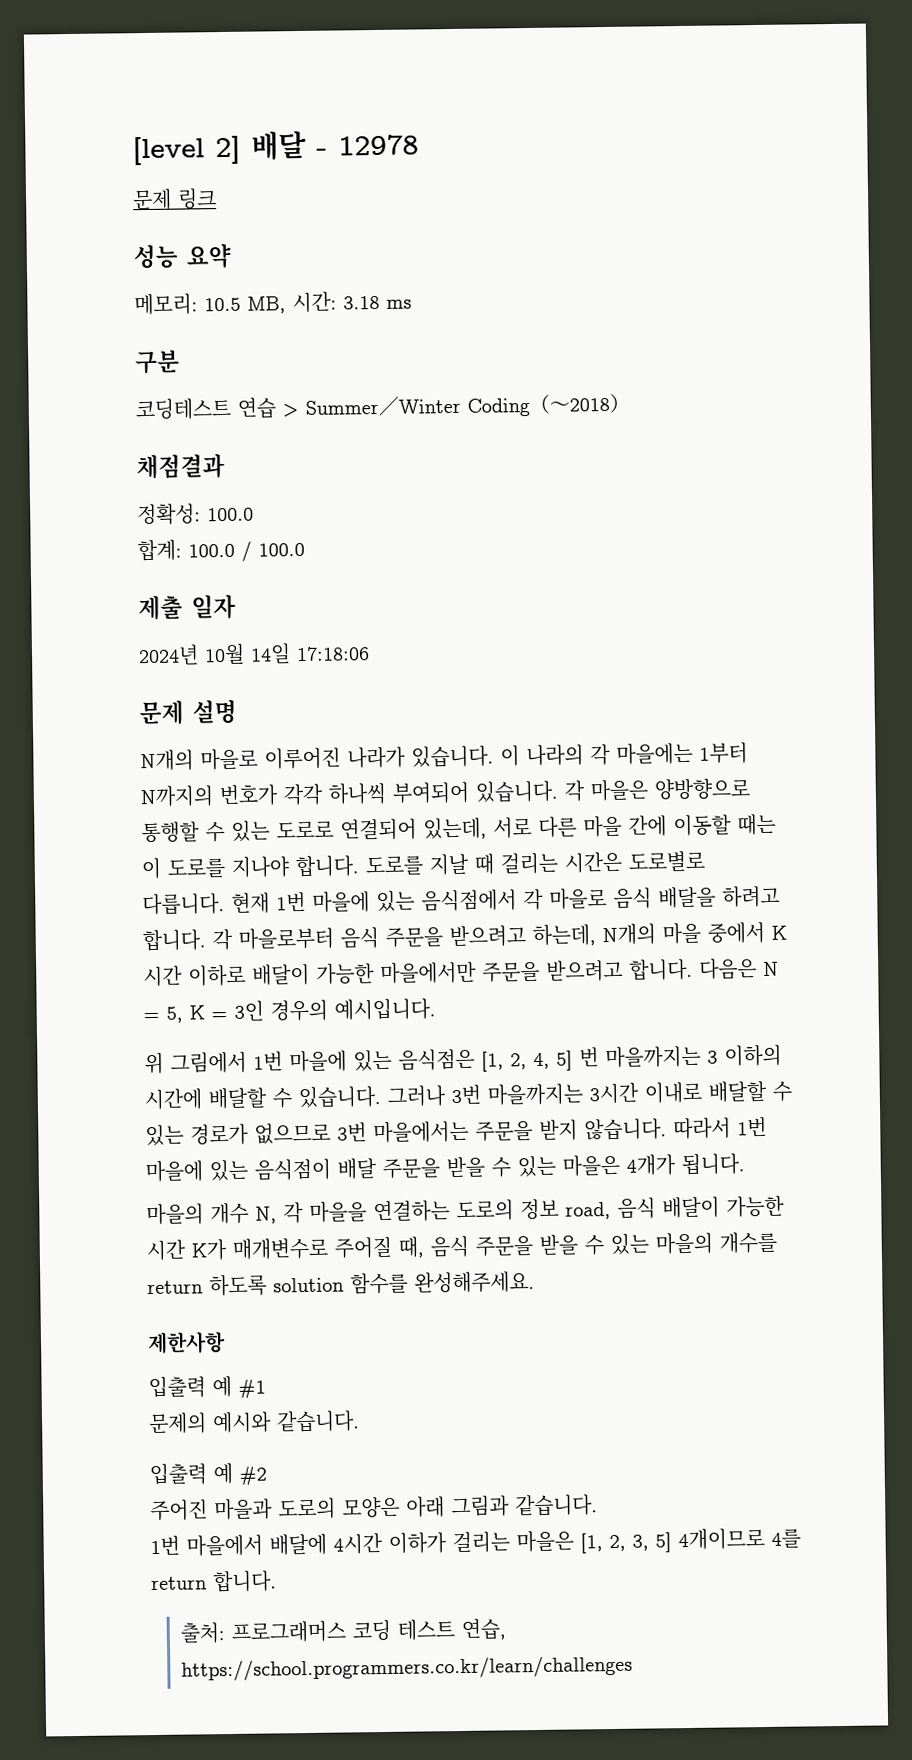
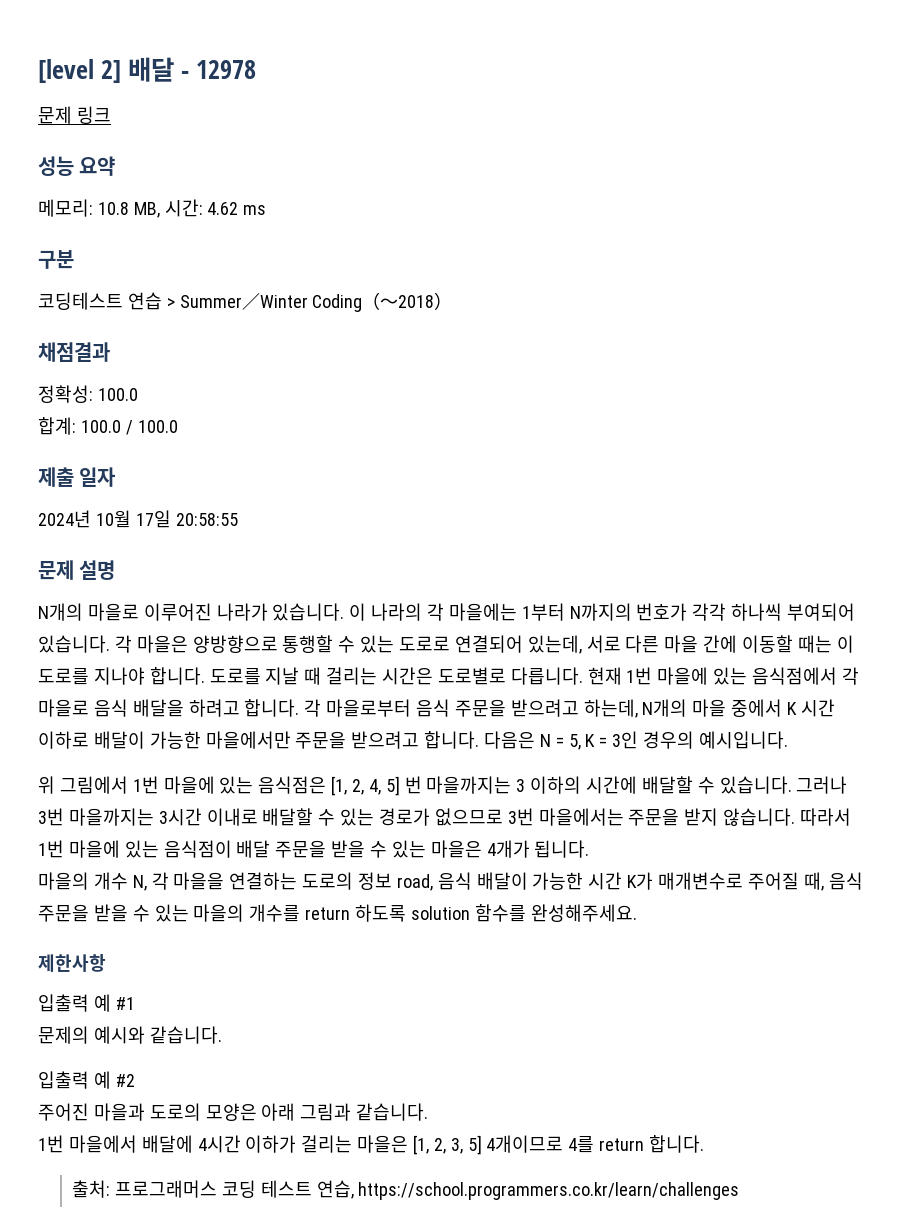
[204,297,241,312] 10.5 -> [97,202,129,215] 10.8
[343,295,380,310] 3.18 -> [207,202,239,215] 4.62
[250,643,370,664] 14일 17:18:06 -> [135,510,238,528] 17일 20:58:55

